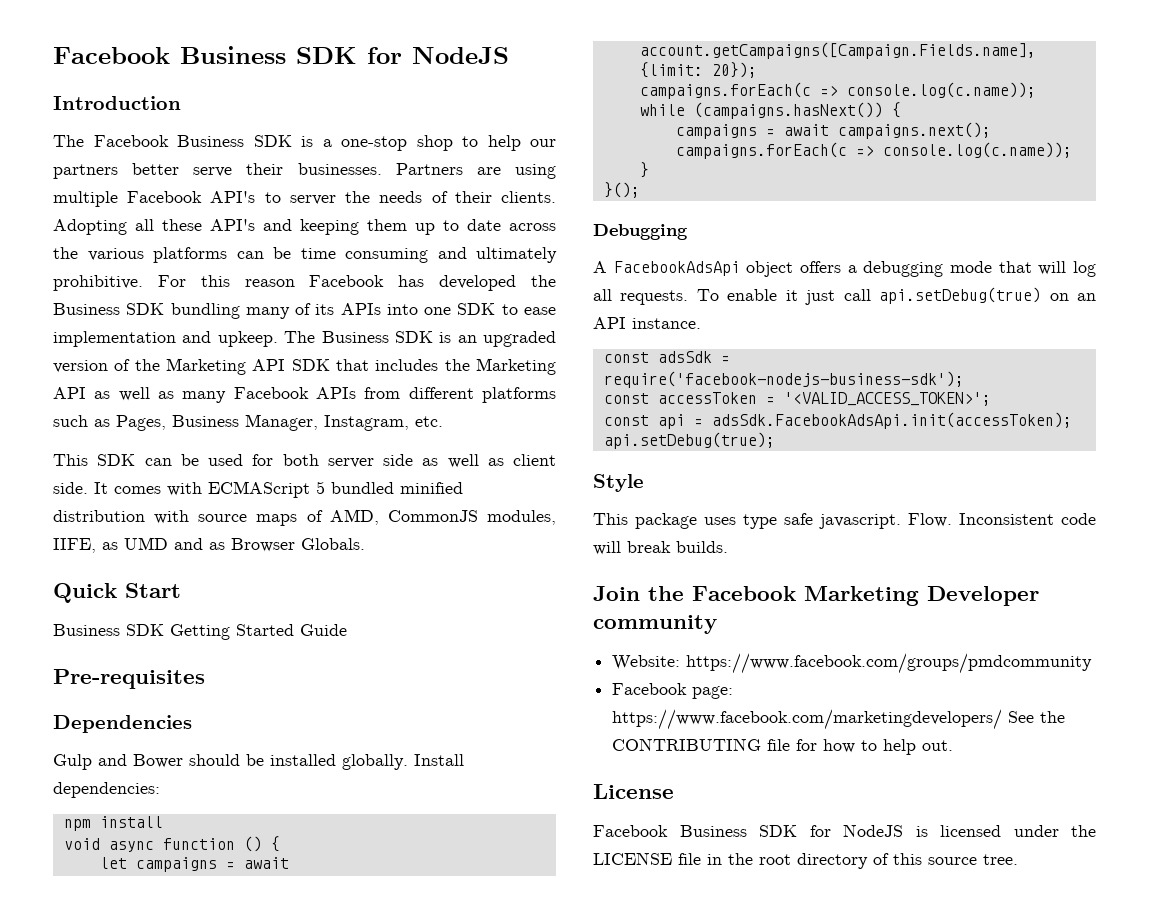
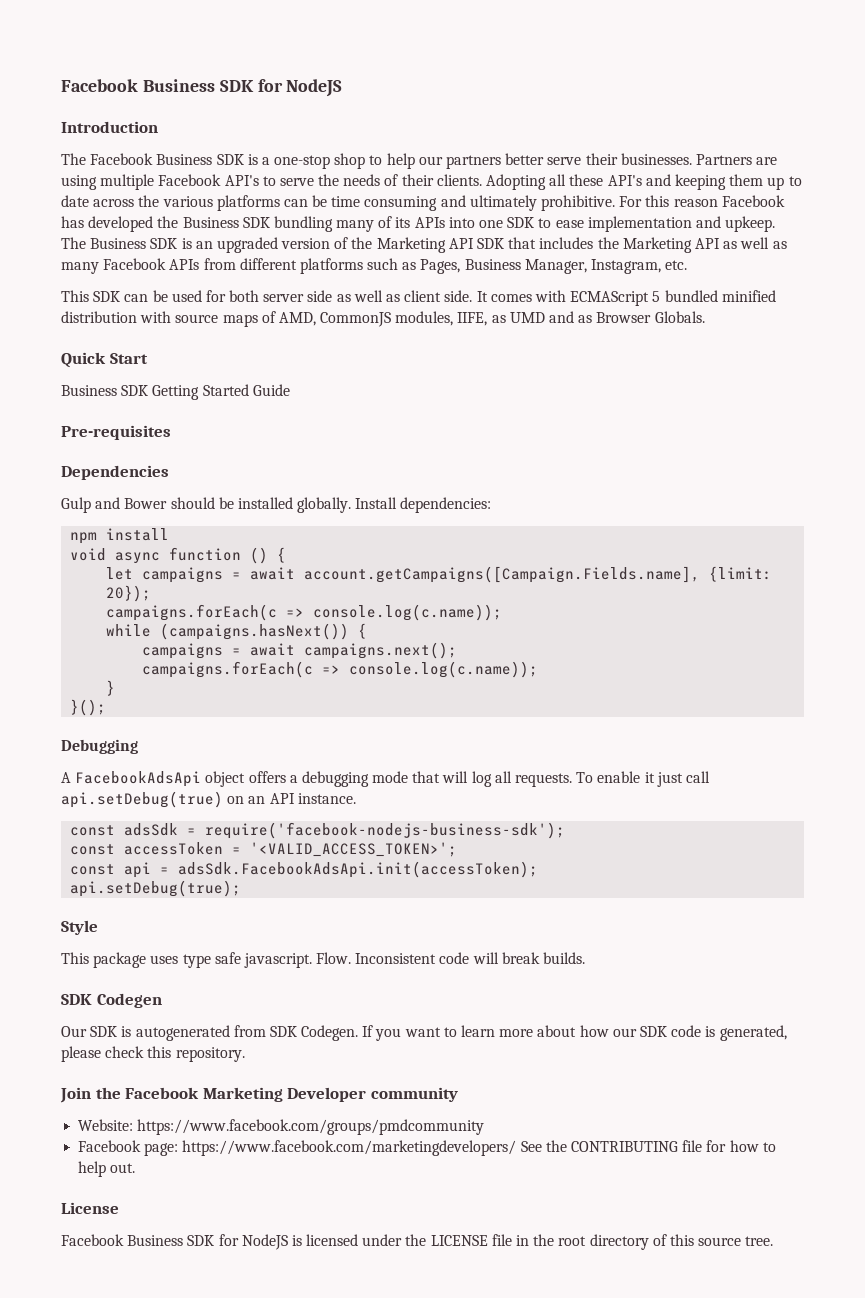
[289,195,336,205] server -> [279,178,314,186] serve
(728, 547) none -> [61,993,162,1008] [61,1025,787,1041] [61,1046,245,1062] // SDK Codegen // Our SDK is autogenerated from SDK Codegen. If you want to learn more about how our SDK code is generated, please check this repository.

